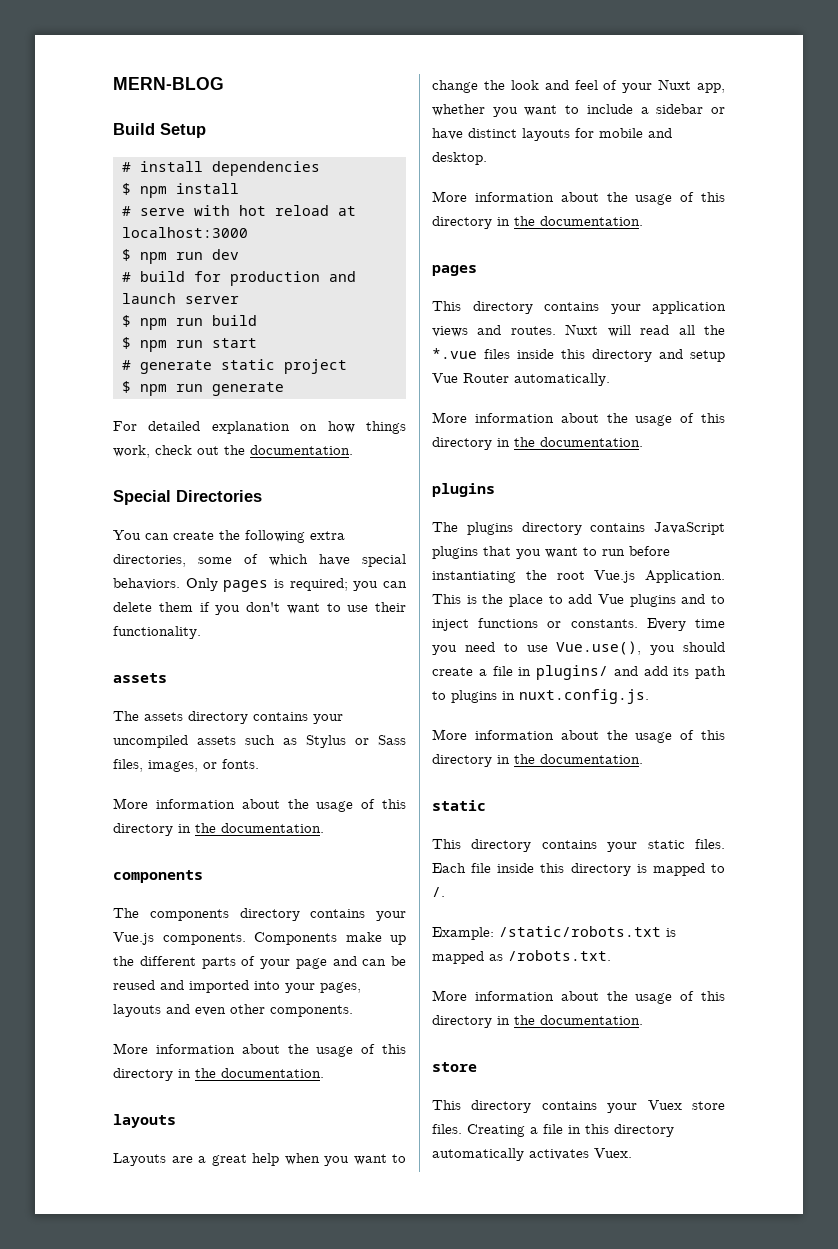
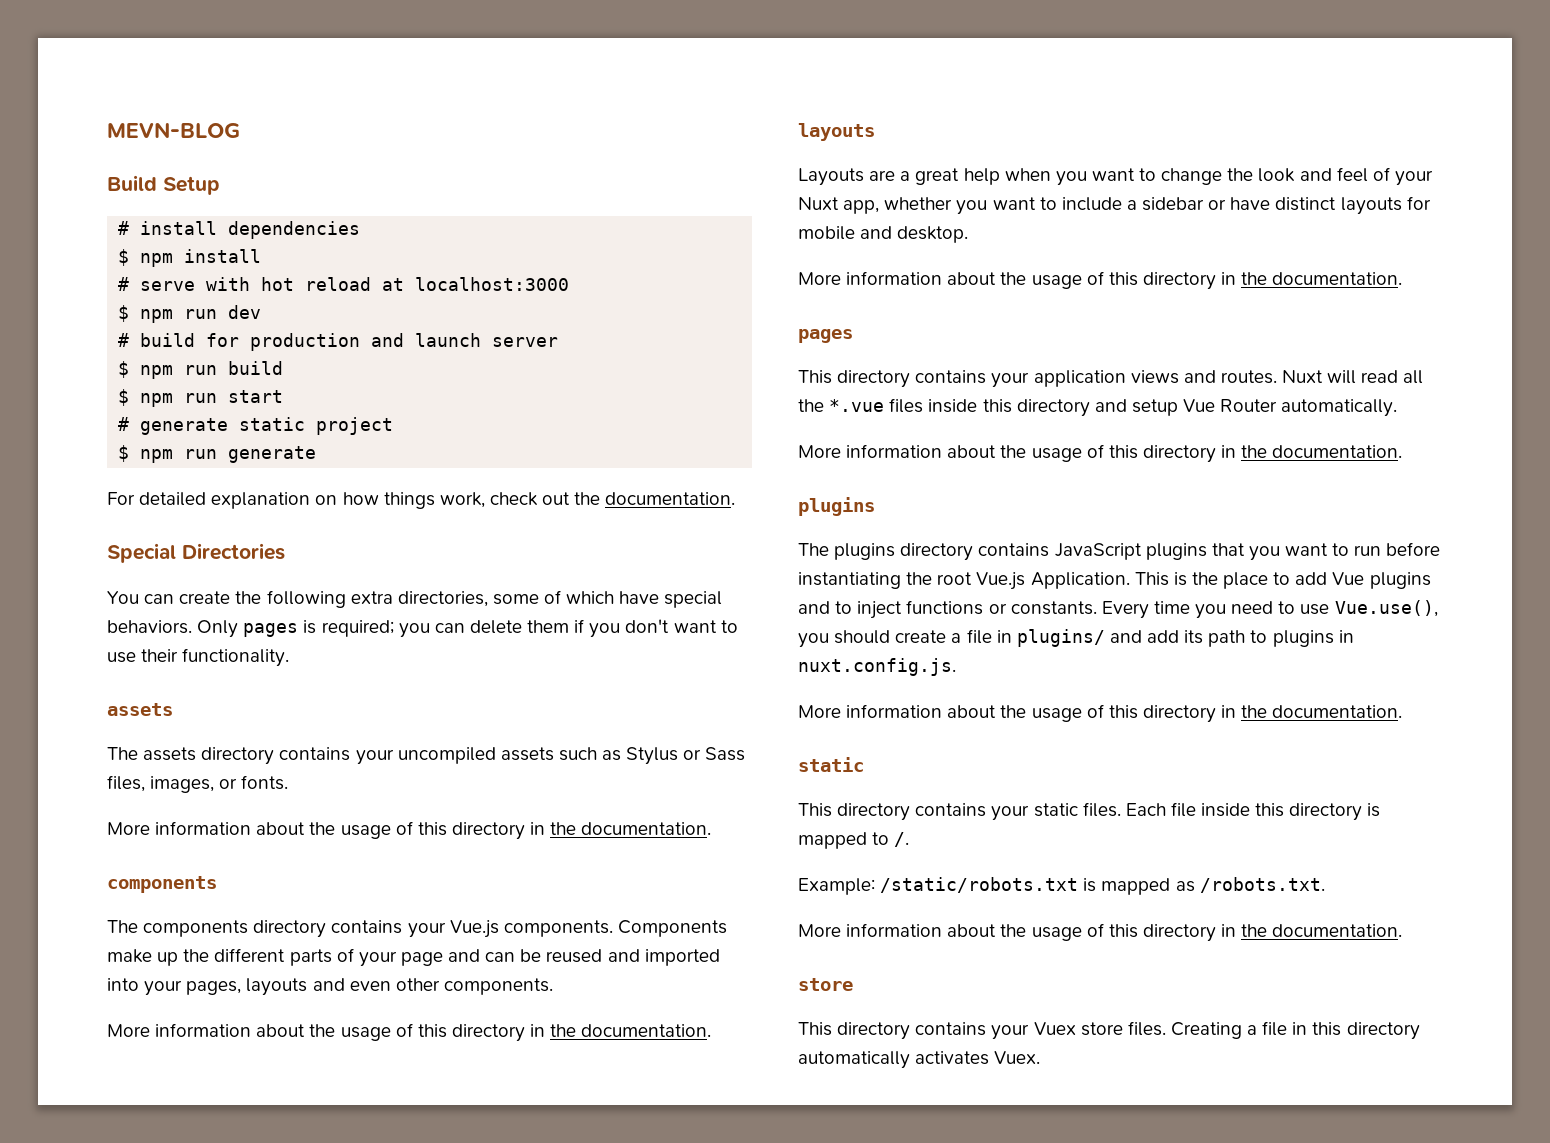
[113,77,224,90] MERN-BLOG -> [107,122,240,138] MEVN-BLOG

